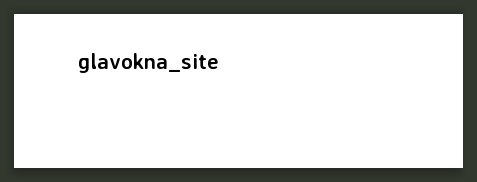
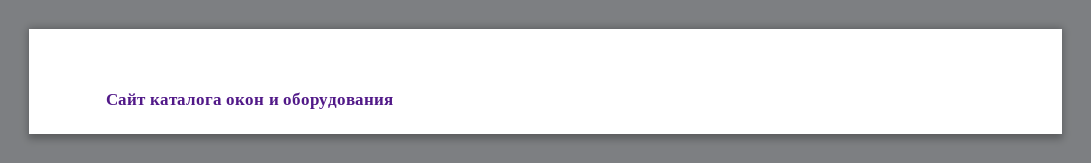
[78,53,219,73] glavokna_site -> [106,92,394,109] Сайт каталога окон и оборудования

